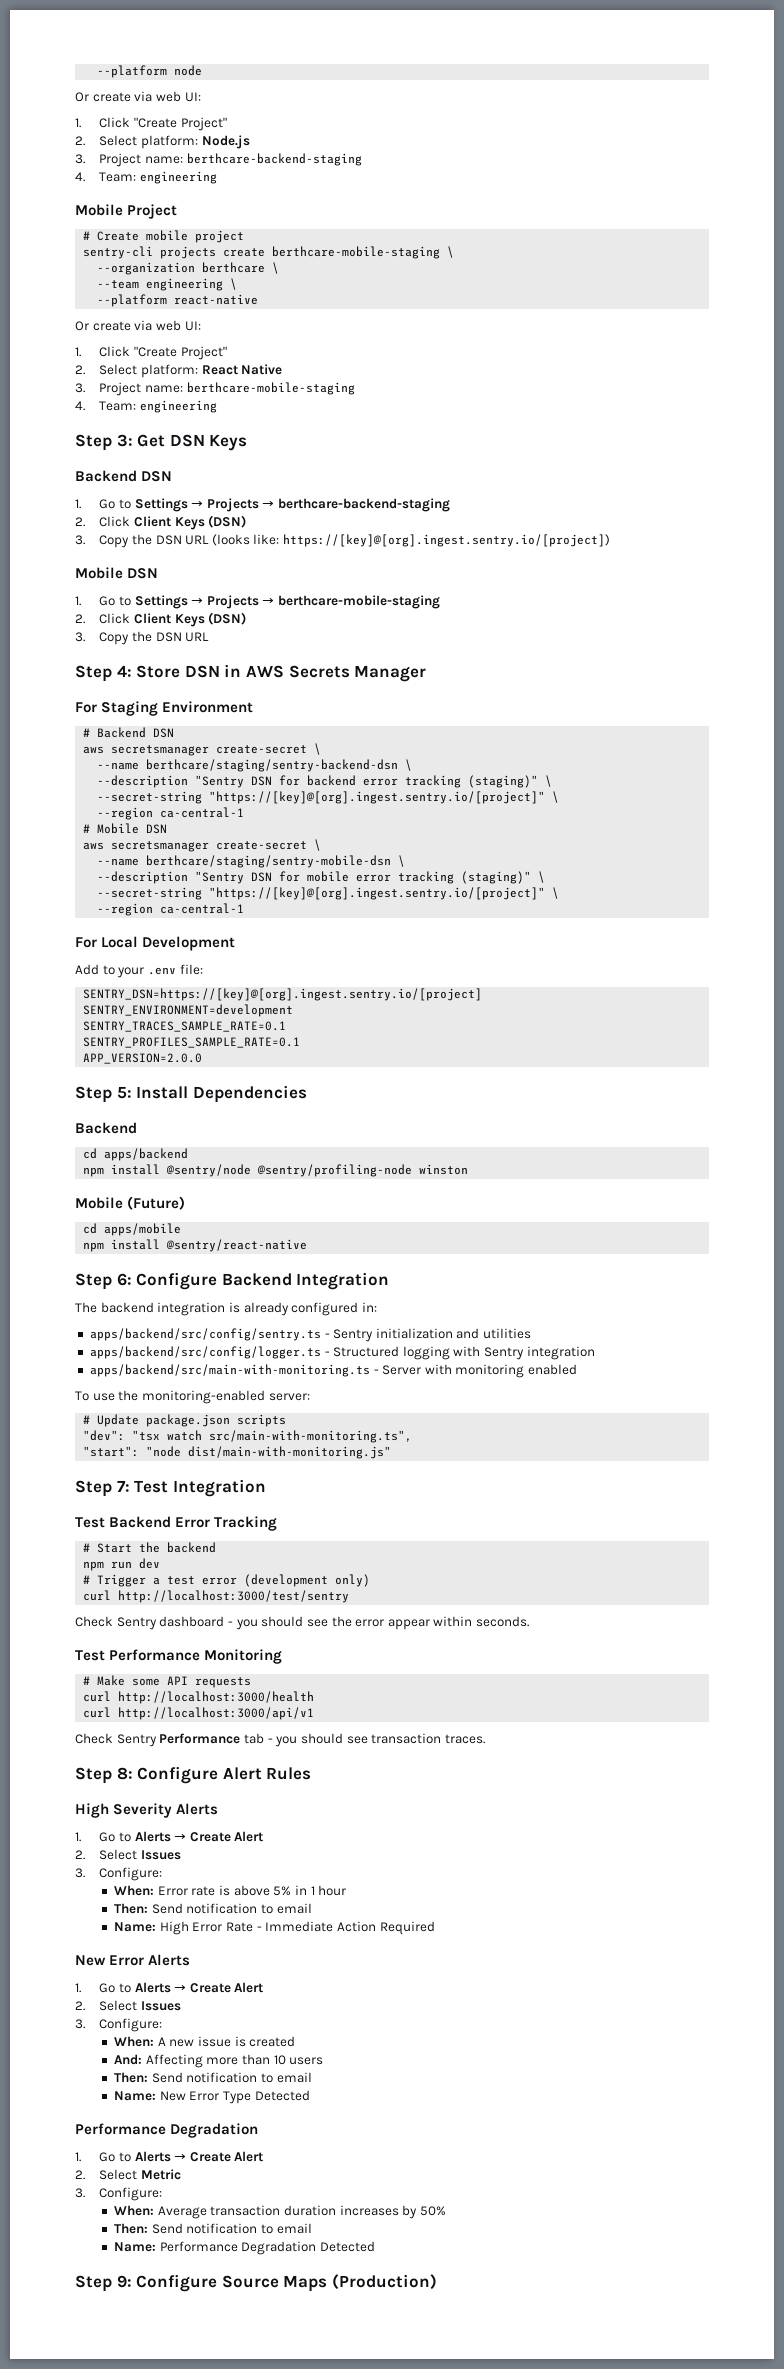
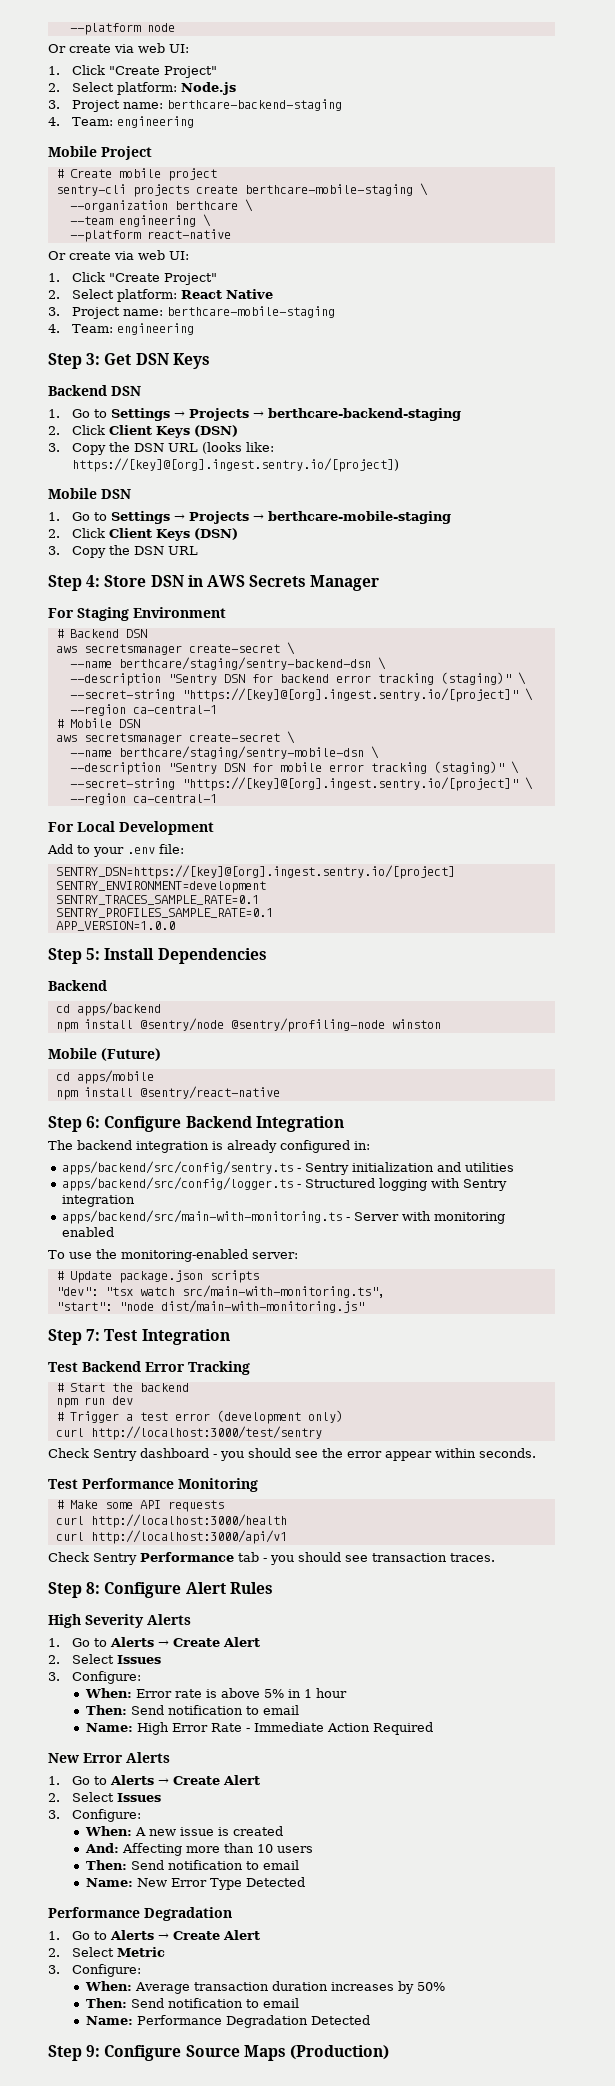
[83,1053,203,1064] APP_VERSION=2.0.0 -> [55,921,175,931] APP_VERSION=1.0.0

